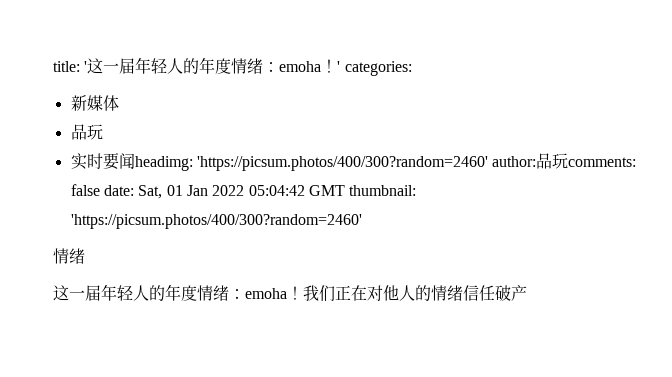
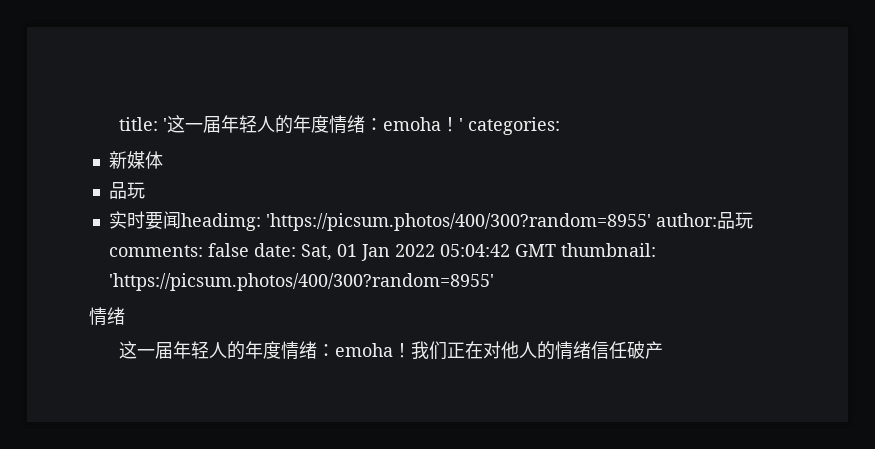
[196,156,488,171] 'https://picsum.photos/400/300?random=2460' -> [265,213,651,231] 'https://picsum.photos/400/300?random=8955'
[70,214,362,229] 'https://picsum.photos/400/300?random=2460' -> [108,273,494,291] 'https://picsum.photos/400/300?random=8955'

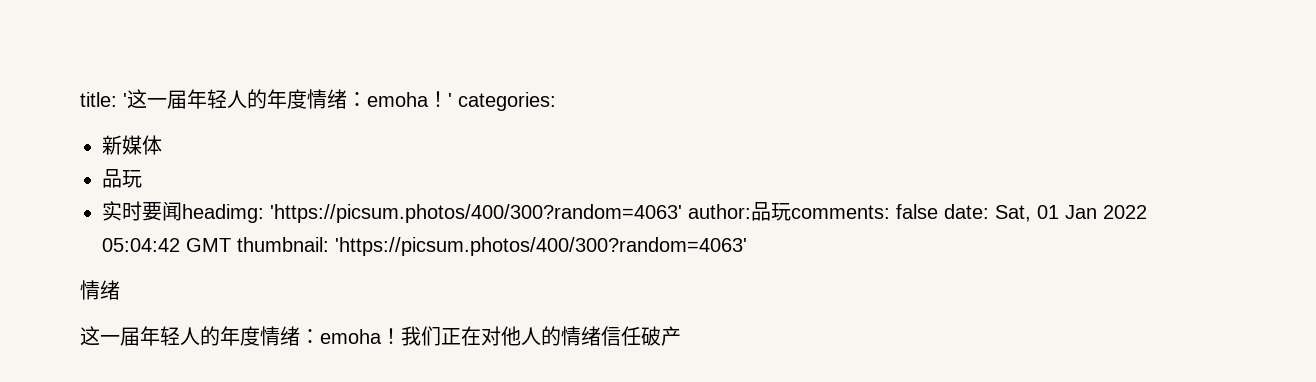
[265,213,651,231] 'https://picsum.photos/400/300?random=8955' -> [270,204,682,223] 'https://picsum.photos/400/300?random=4063'
[108,273,494,291] 'https://picsum.photos/400/300?random=8955' -> [335,237,747,256] 'https://picsum.photos/400/300?random=4063'

